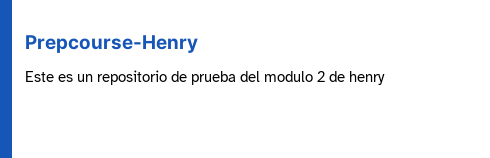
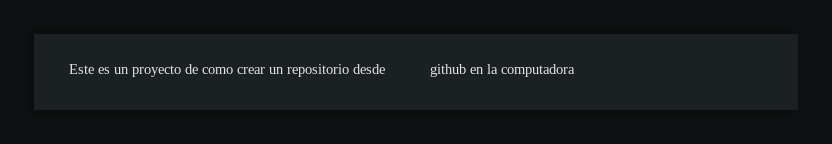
[25,35,198,53] Prepcourse-Henry // -> (69, 69) none
[97,70,385,85] repositorio de prueba del modulo 2 de henry -> [132,64,575,77] proyecto de como crear un repositorio desde github en la computadora

